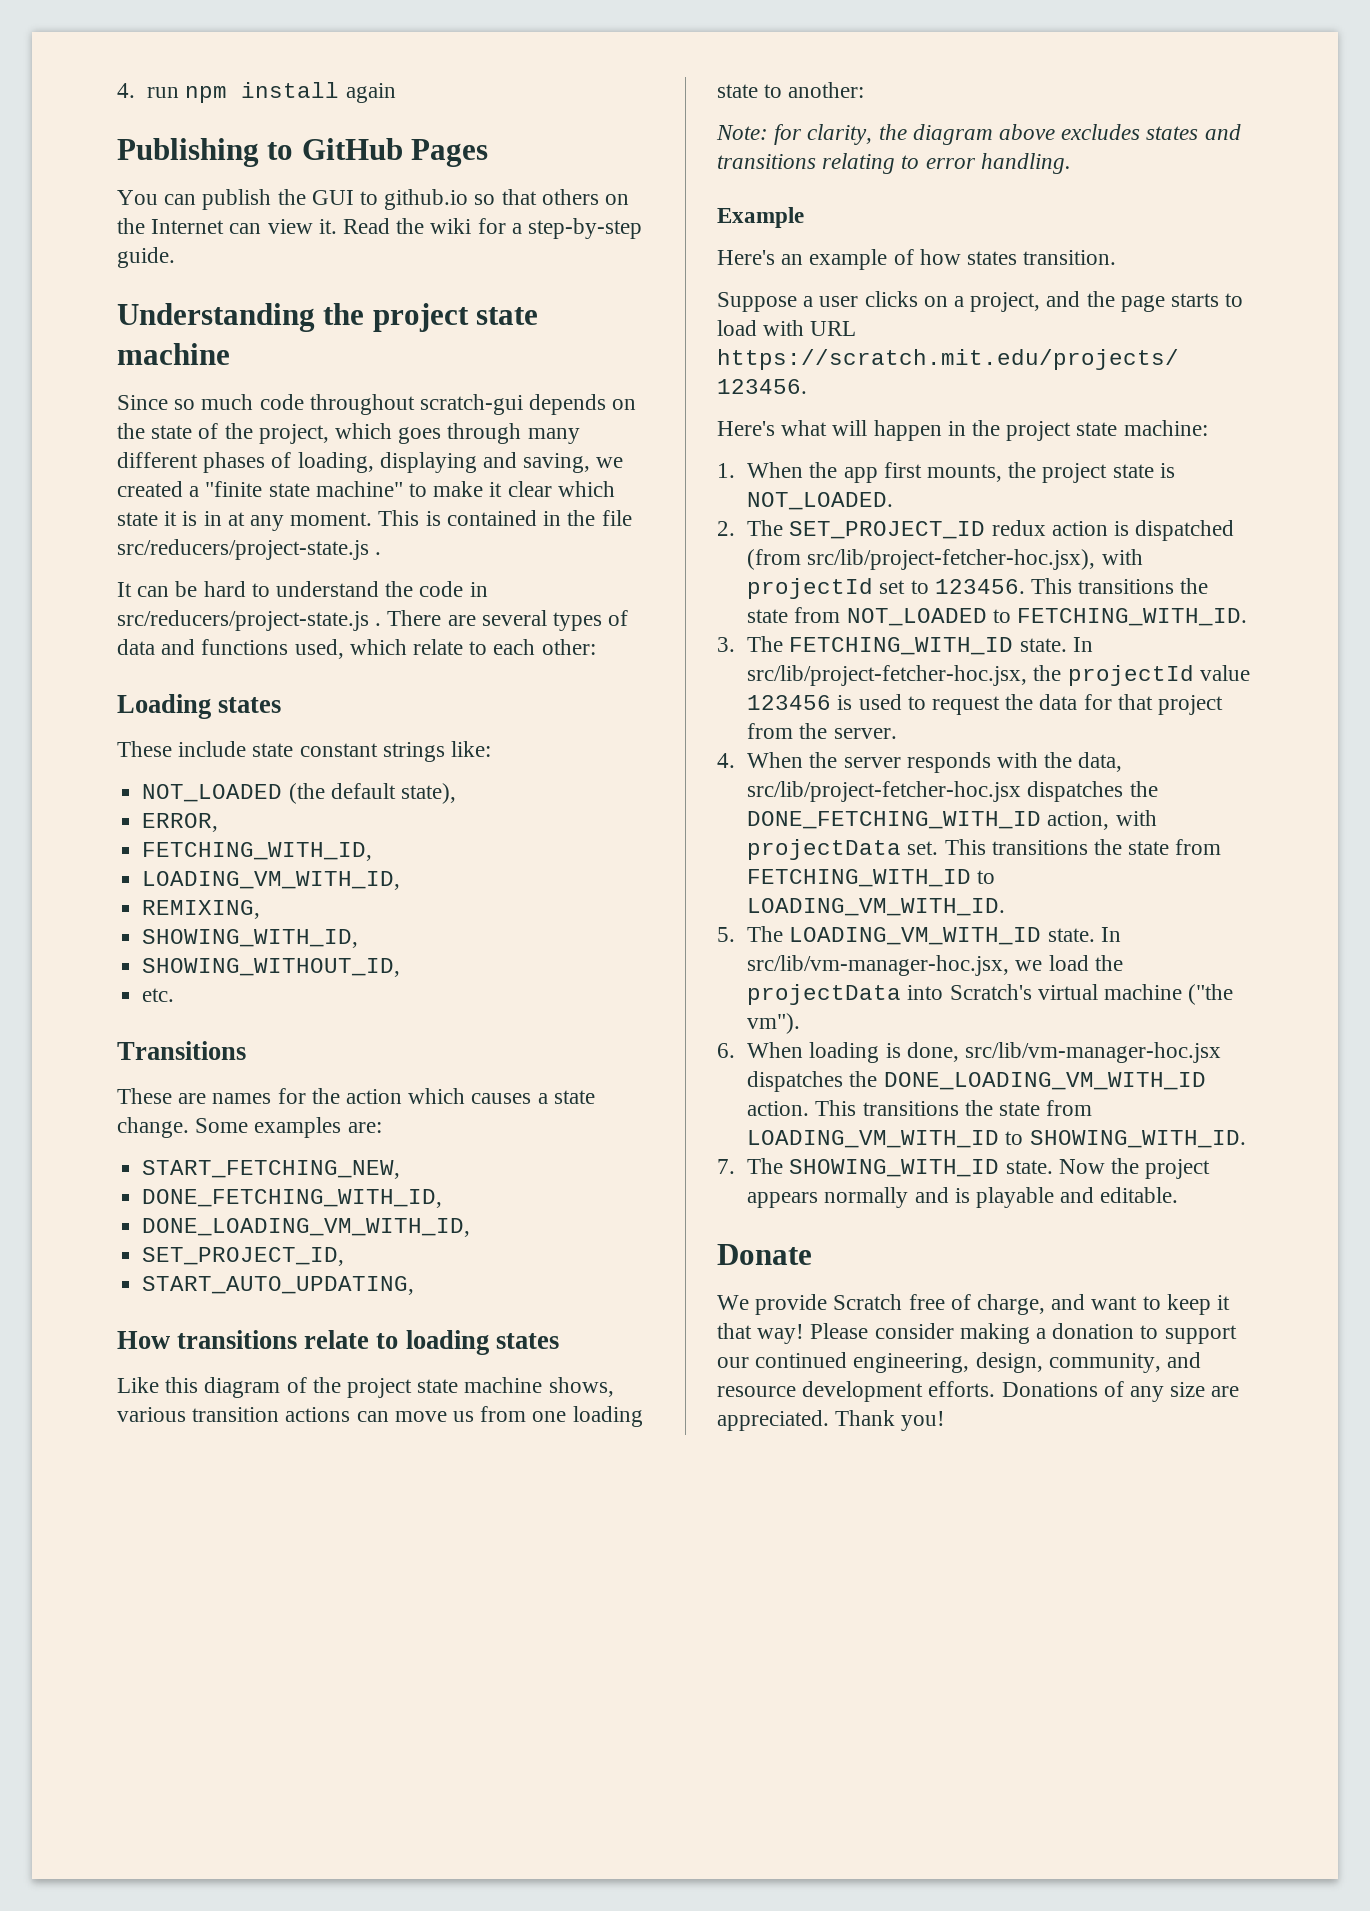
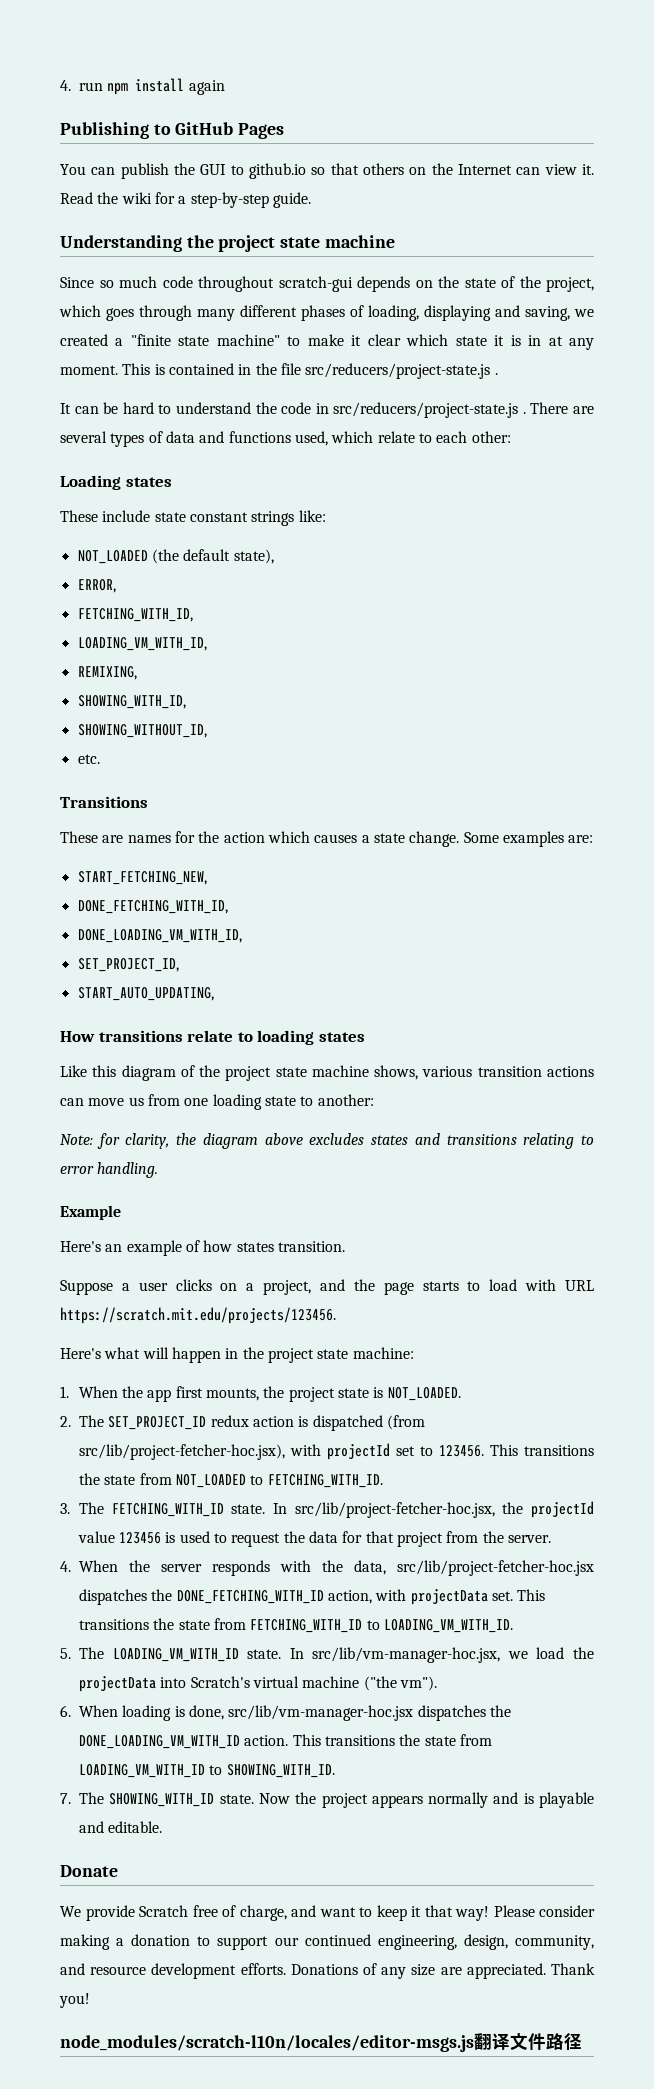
(946, 1421) none -> [60,2033,582,2052] // node_modules/scratch-l10n/locales/editor-msgs.js翻译文件路径

